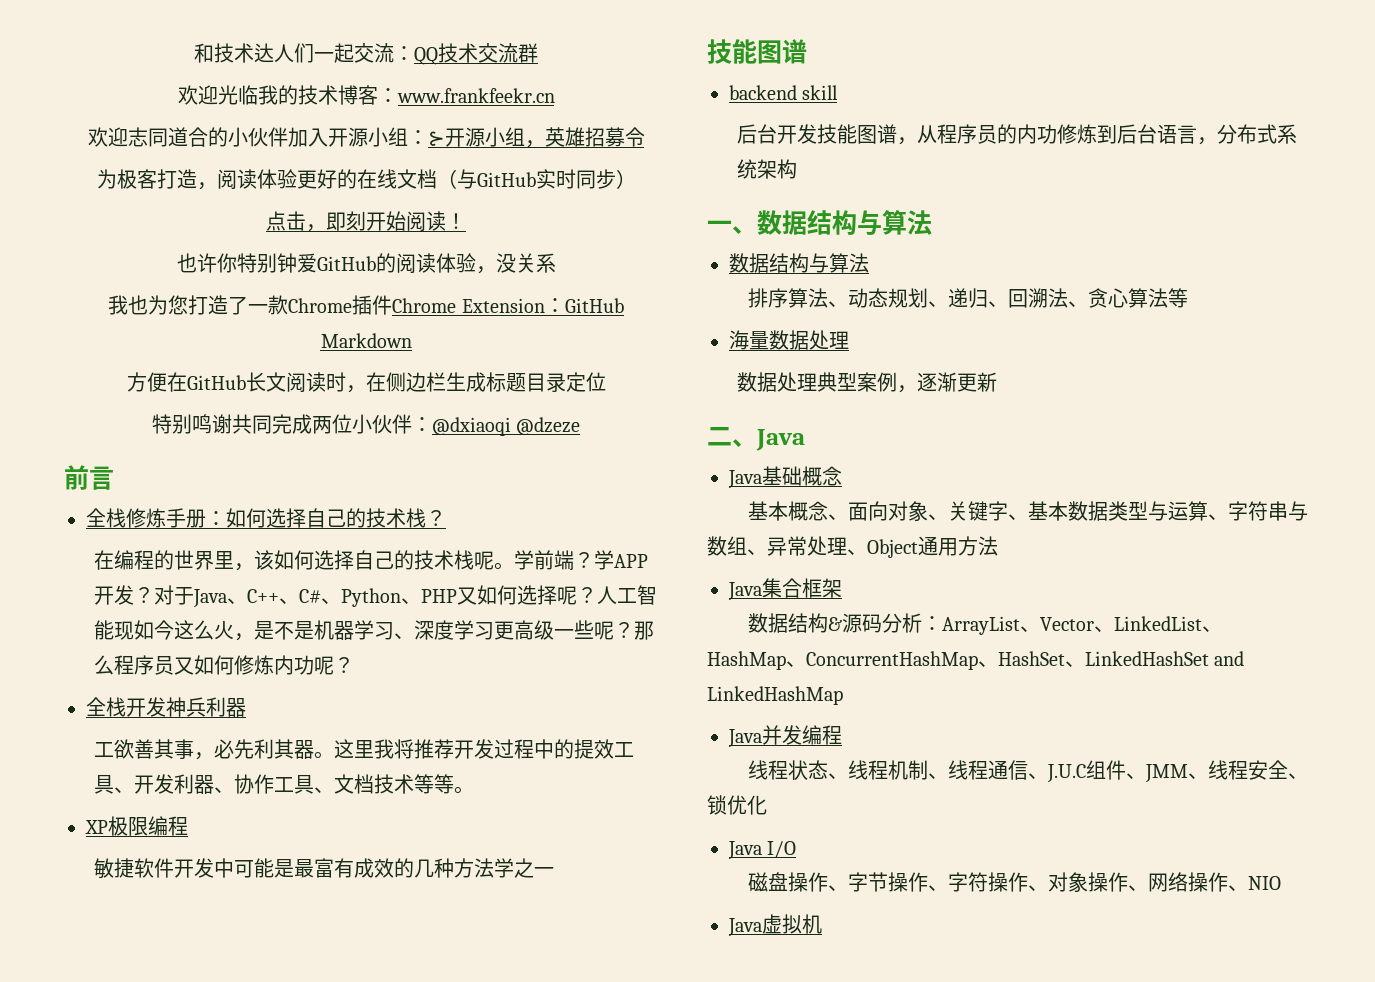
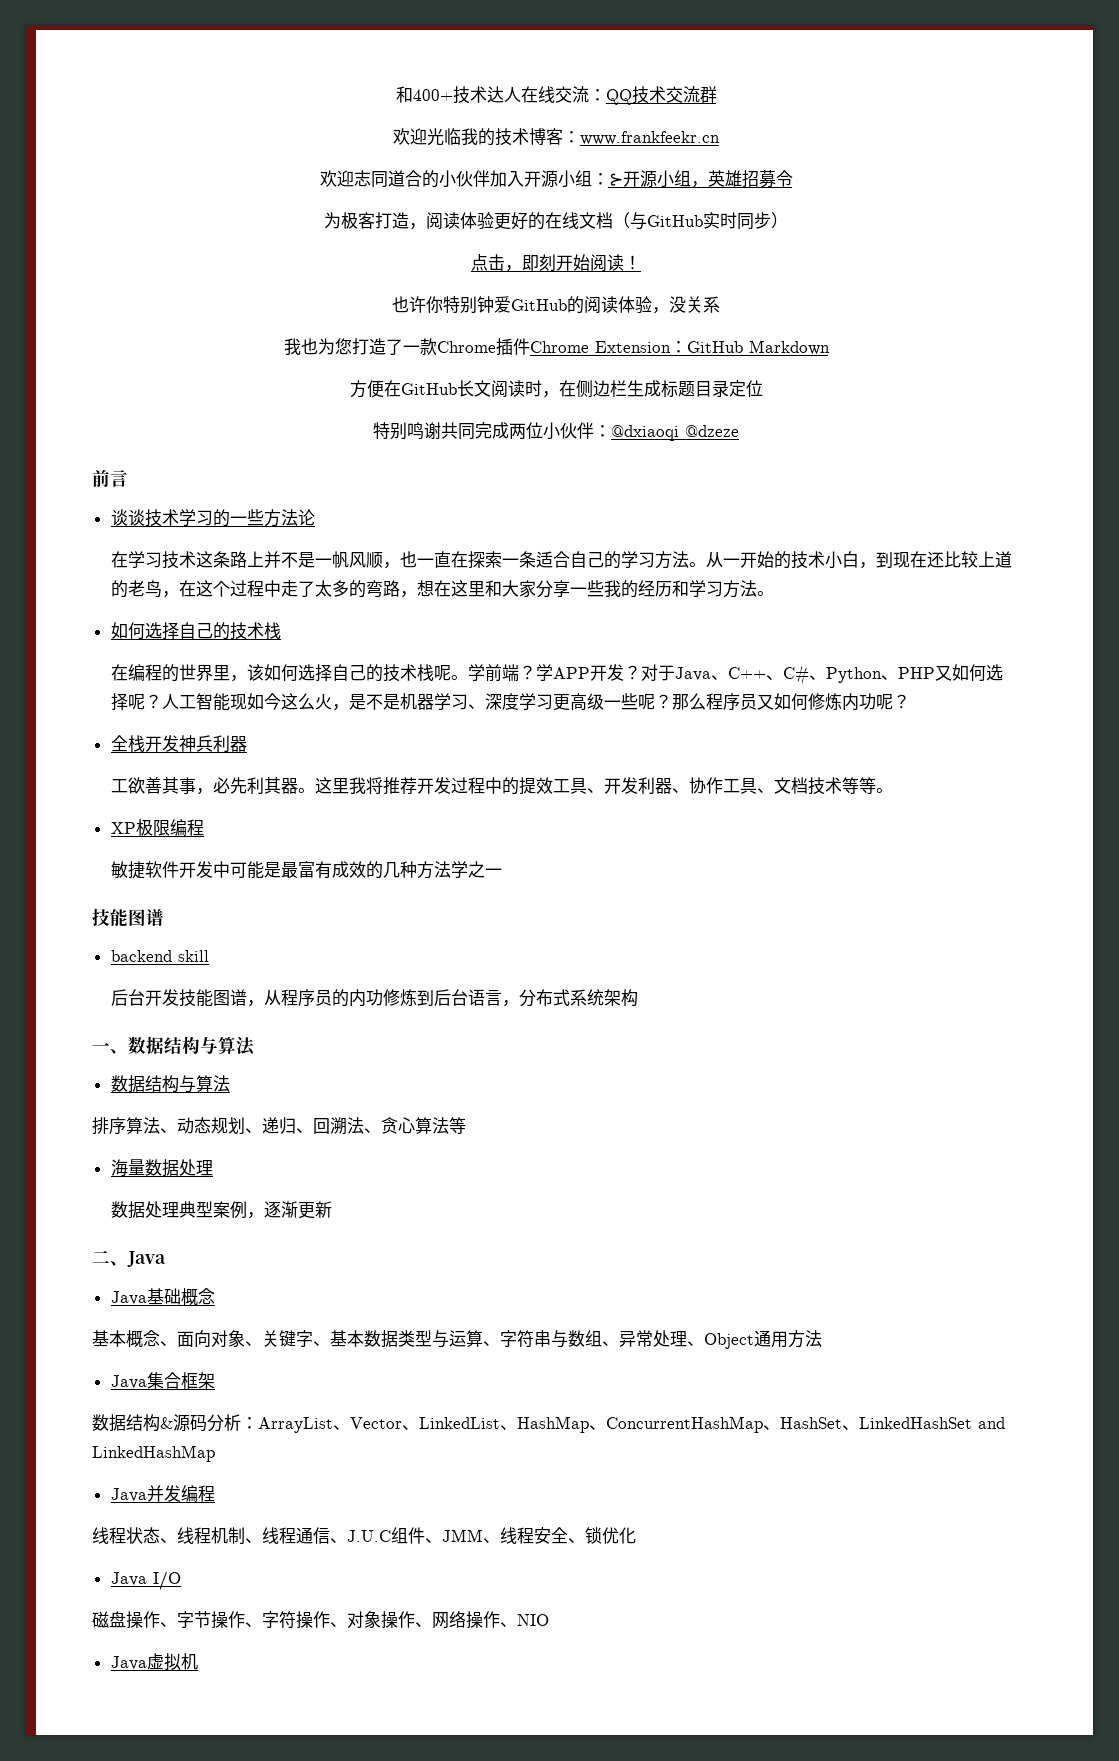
[194,43,214,63] 和 -> [395,86,453,103] 和400+
[294,43,354,63] 们一起 -> [520,86,555,103] 在线
[86,508,446,528] 全栈修炼手册：如何选择自己的技术栈？ -> [110,509,315,527] [111,551,1013,569] [111,580,775,598] [110,622,281,640] 谈谈技术学习的一些方法论 // 在学习技术这条路上并不是一帆风顺，也一直在探索一条适合自己的学习方法。从一开始的技术小白，到现在还比较上道的老鸟，在这个过程中走了太多的弯路，想在这里和大家分享一些我的经历和学习方法。 // 如何选择自己的技术栈

